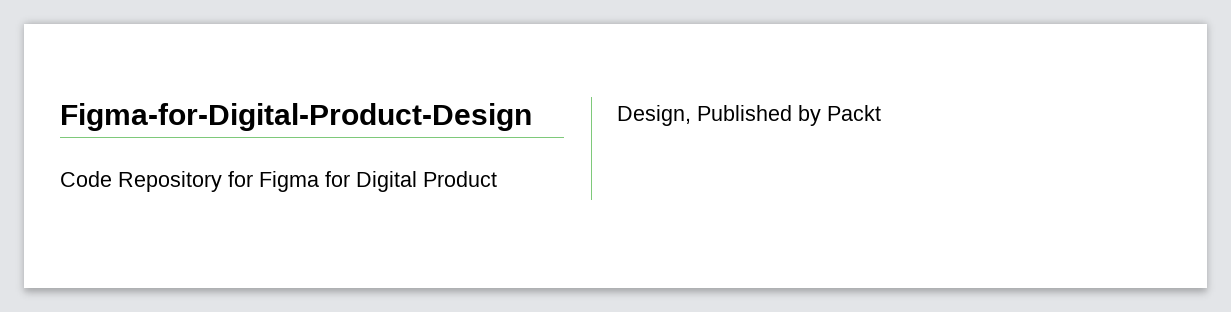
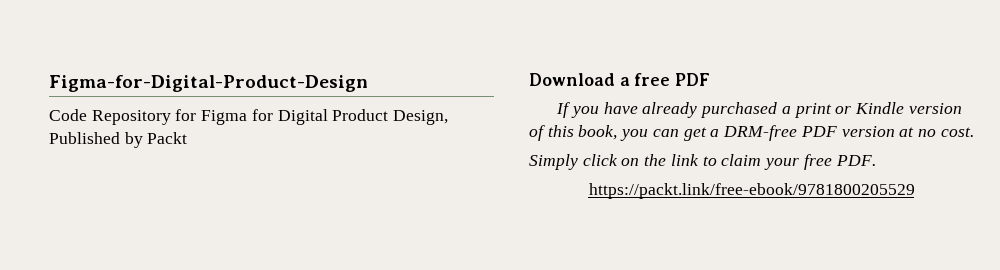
(881, 113) none -> [529,73,711,86] [556,102,962,118] [529,125,974,141] [529,154,876,170] [588,183,915,199] // Download a free PDF // If you have already purchased a print or Kindle version of this book, you can get a DRM-free PDF version at no cost. // Simply click on the link to claim your free PDF. // https://packt.link/free-ebook/9781800205529

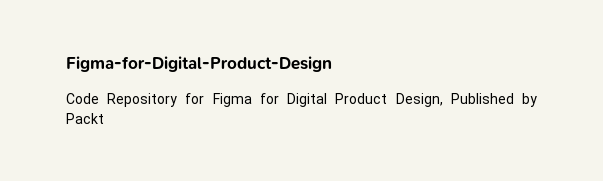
[529,73,711,86] [556,102,962,118] [529,125,974,141] [529,154,876,170] [588,183,915,199] // Download a free PDF // If you have already purchased a print or Kindle version of this book, you can get a DRM-free PDF version at no cost. // Simply click on the link to claim your free PDF. // https://packt.link/free-ebook/9781800205529 -> (104, 118) none

